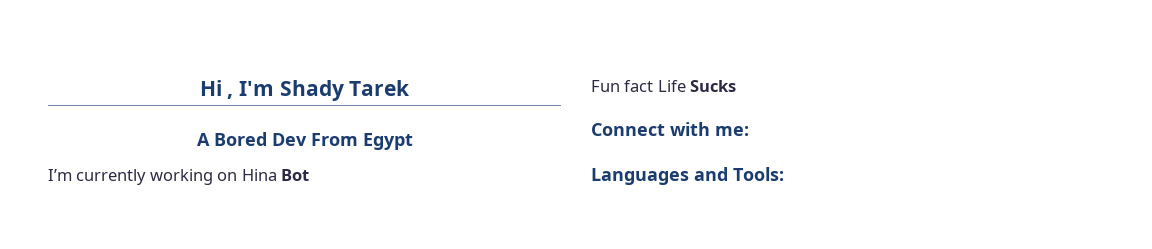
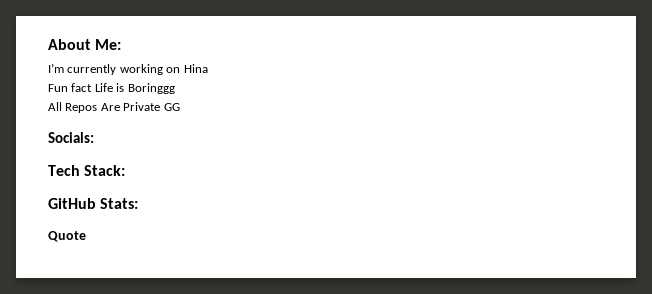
[199,80,411,101] [196,132,413,150] Hi , I'm Shady Tarek // A Bored Dev From Egypt -> [48,39,122,50] About Me:
[281,169,310,181] Bot -> (208, 68) none
[690,80,737,92] [591,122,749,136] [591,167,784,185] Sucks // Connect with me: // Languages and Tools: -> [116,83,175,94] [48,102,180,113] [48,132,94,143] [48,165,126,176] [48,198,139,209] [48,231,86,242] is Boringgg // All Repos Are Private GG // Socials: // Tech Stack: // GitHub Stats: // Quote

